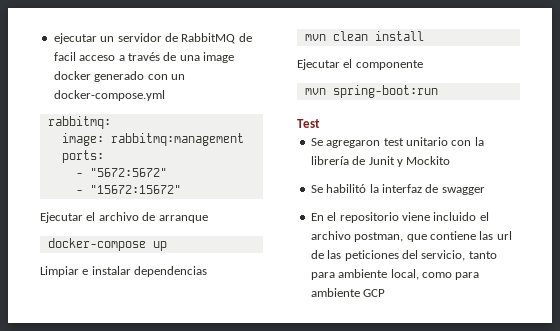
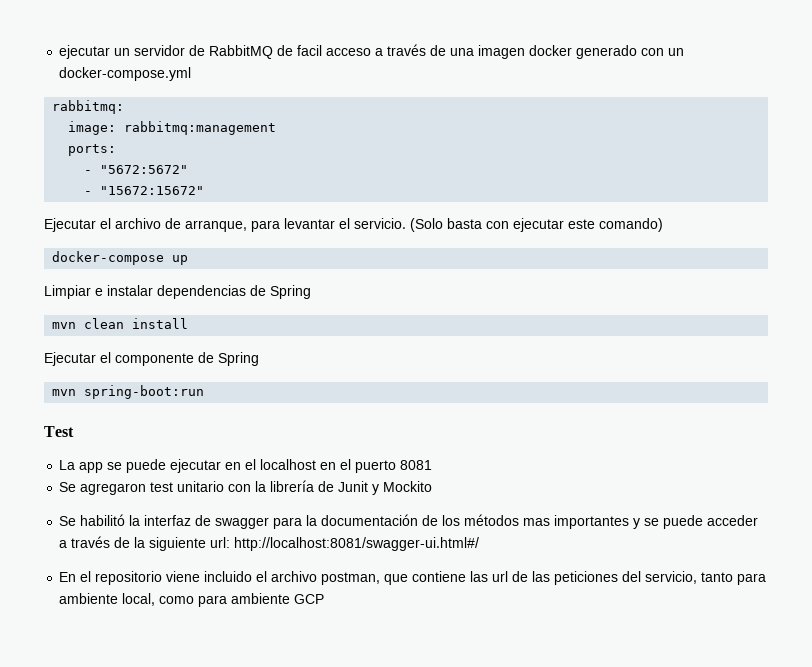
[203,52,234,63] image -> [478,45,526,59] imagen
[158,215,208,223] arranque -> [185,218,663,232] arranque, para levantar el servicio. (Solo basta con ejecutar este comando)
(208, 271) none -> [250,285,311,299] de Spring
(423, 65) none -> [198,352,259,366] de Spring
(320, 123) none -> [59,459,433,473] // La app se puede ejecutar en el localhost en el puerto 8081
(485, 191) none -> [273,514,759,529] [59,536,480,551] para la documentación de los métodos mas importantes y se puede acceder a través de la siguiente url: http://localhost:8081/swagger-ui.html#/

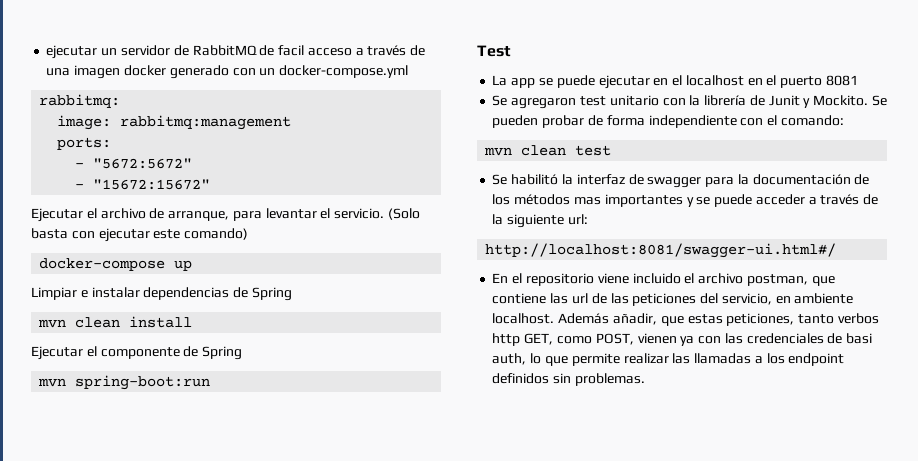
[383,481,433,492] Mockito -> [813,95,887,106] [492,115,844,128] [484,145,612,156] Mockito. Se pueden probar de forma independiente con el comando: // mvn clean test
(231, 542) none -> (588, 219) //
[701,572,767,585] [59,593,325,607] tanto para ambiente local, como para ambiente GCP -> [775,293,854,304] [492,313,879,326] [492,333,873,346] [492,353,845,366] [492,373,645,386] en ambiente localhost. Además añadir, que estas peticiones, tanto verbos http GET, como POST, vienen ya con las credenciales de basi auth, lo que permite realizar las llamadas a los endpoint definidos sin problemas.

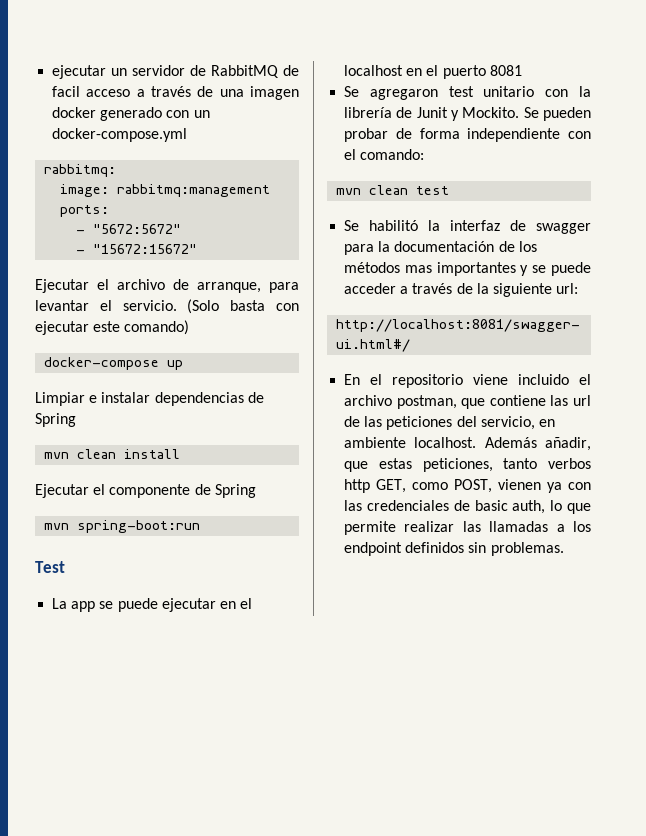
[846,333,873,344] basi -> [474,500,508,511] basic

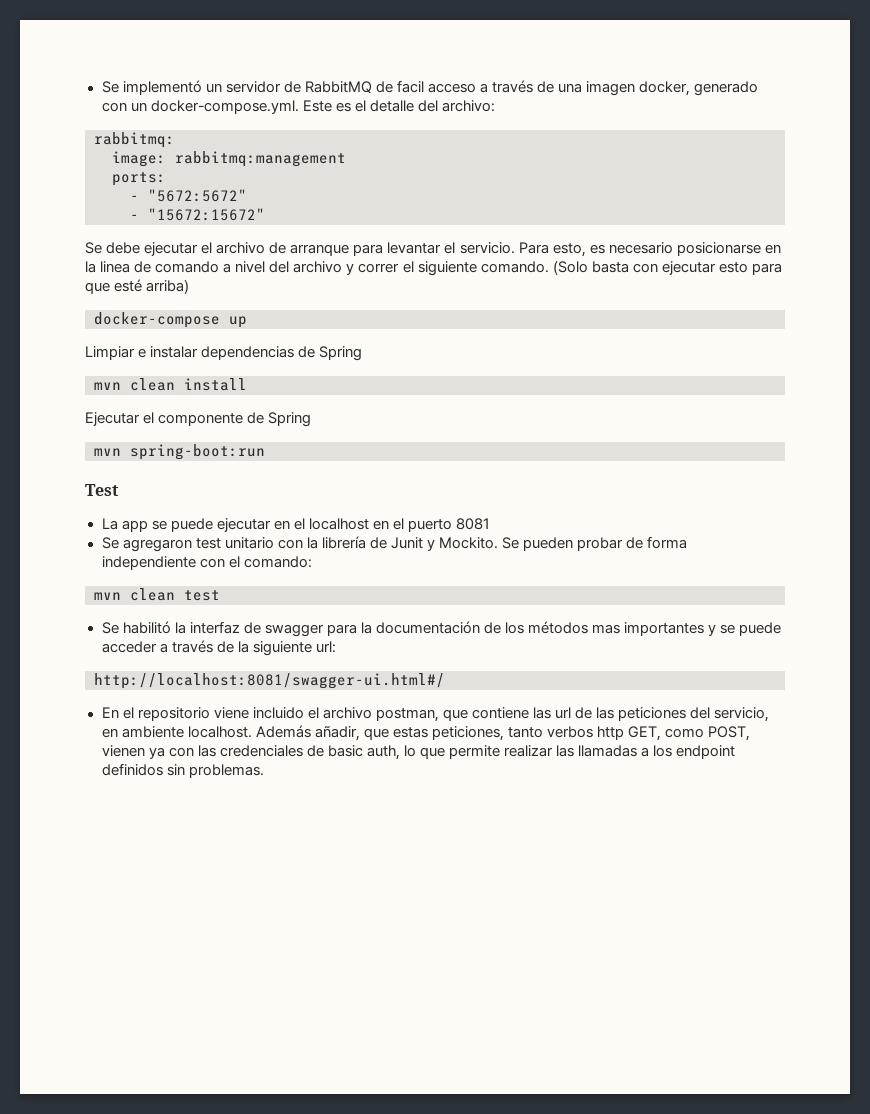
[52,65,107,79] ejecutar -> [101,80,202,95] Se implementó
[52,107,97,118] docker -> [639,81,691,96] docker,
[52,128,188,142] docker-compose.yml -> [150,100,495,114] docker-compose.yml. Este es el detalle del archivo:
[35,279,89,293] Ejecutar -> [85,242,199,256] Se debe ejecutar
[197,282,261,293] arranque, -> [290,244,350,256] arranque
[187,299,299,314] [35,320,190,335] (Solo basta con ejecutar este comando) -> [518,242,781,257] [85,260,782,276] [85,279,190,294] Para esto, es necesario posicionarse en la linea de comando a nivel del archivo y correr el siguiente comando. (Solo basta con ejecutar esto para que esté arriba)

